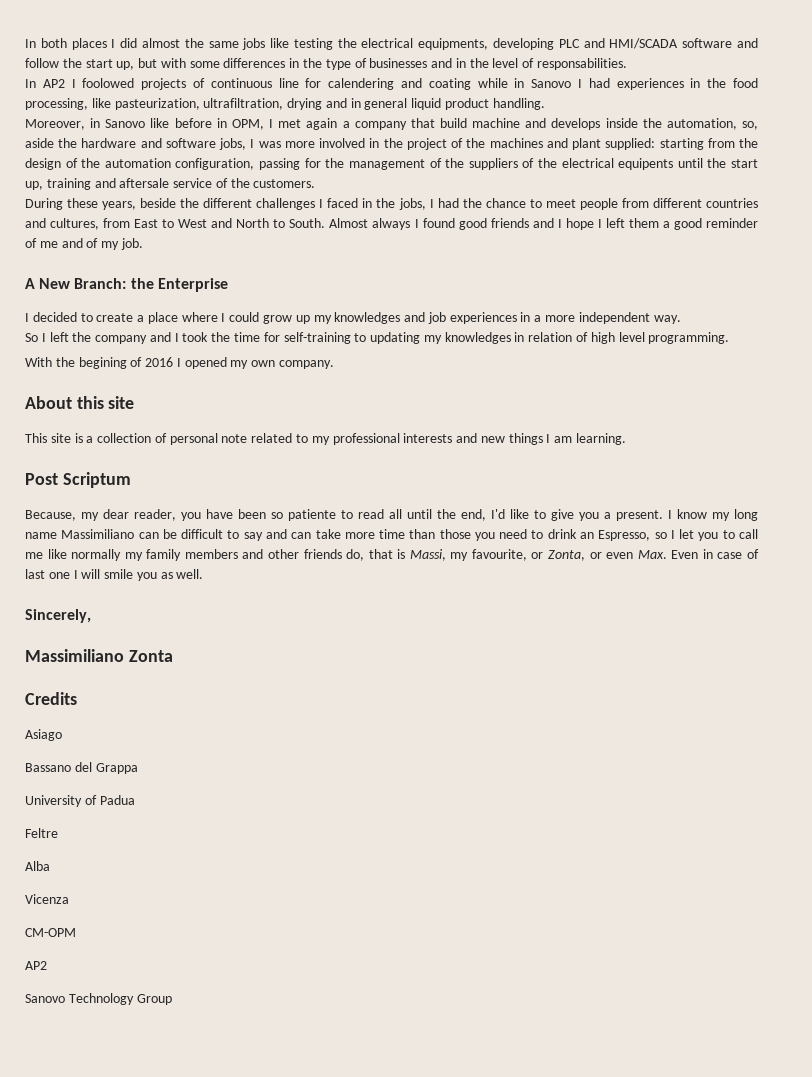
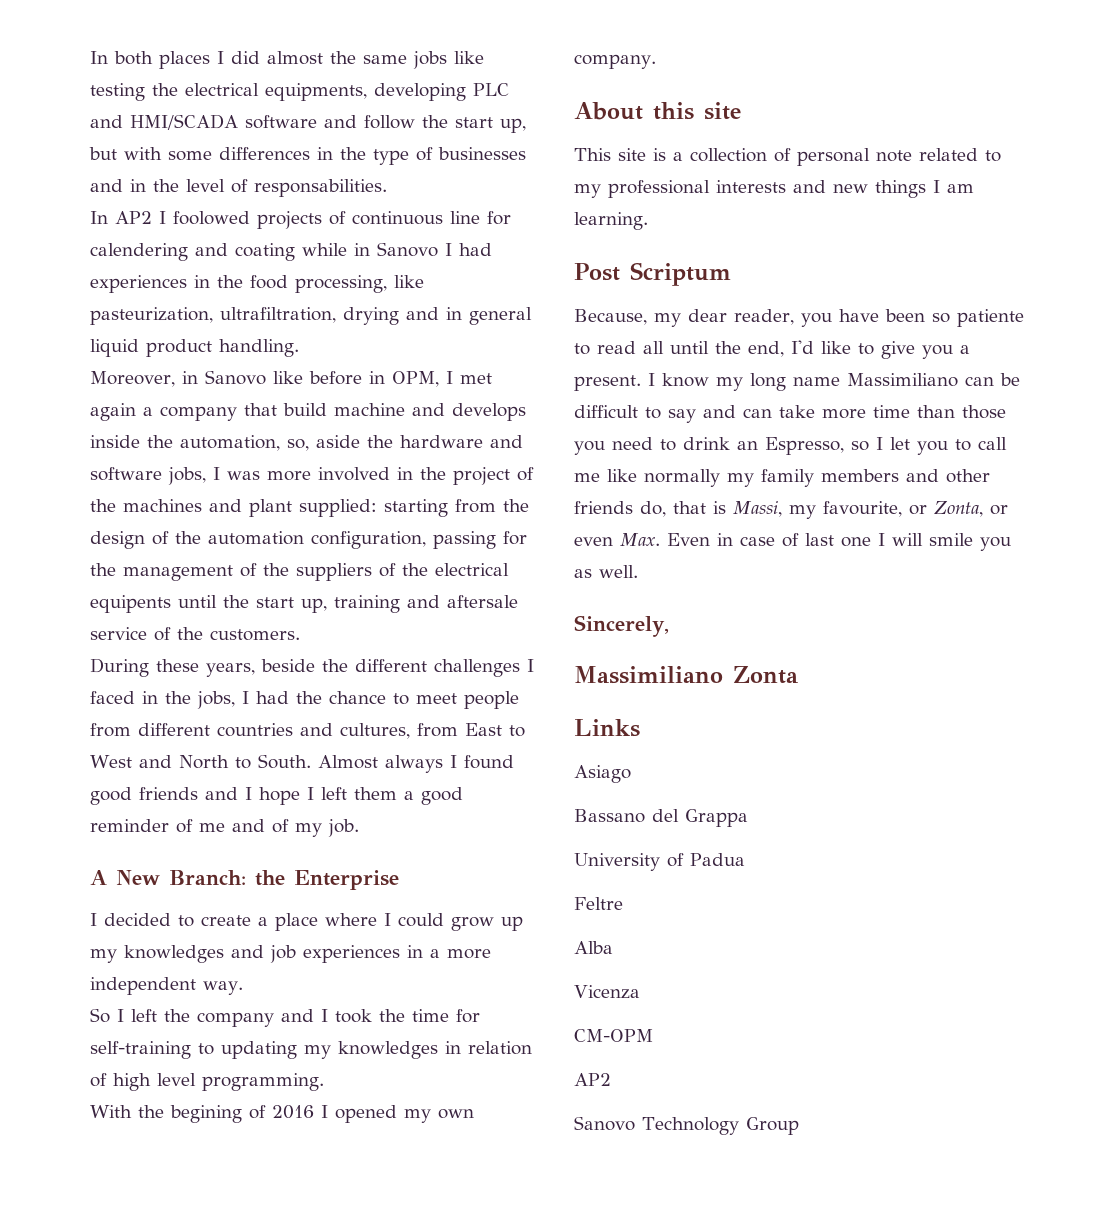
[25,692,77,705] Credits -> [574,719,640,737] Links

